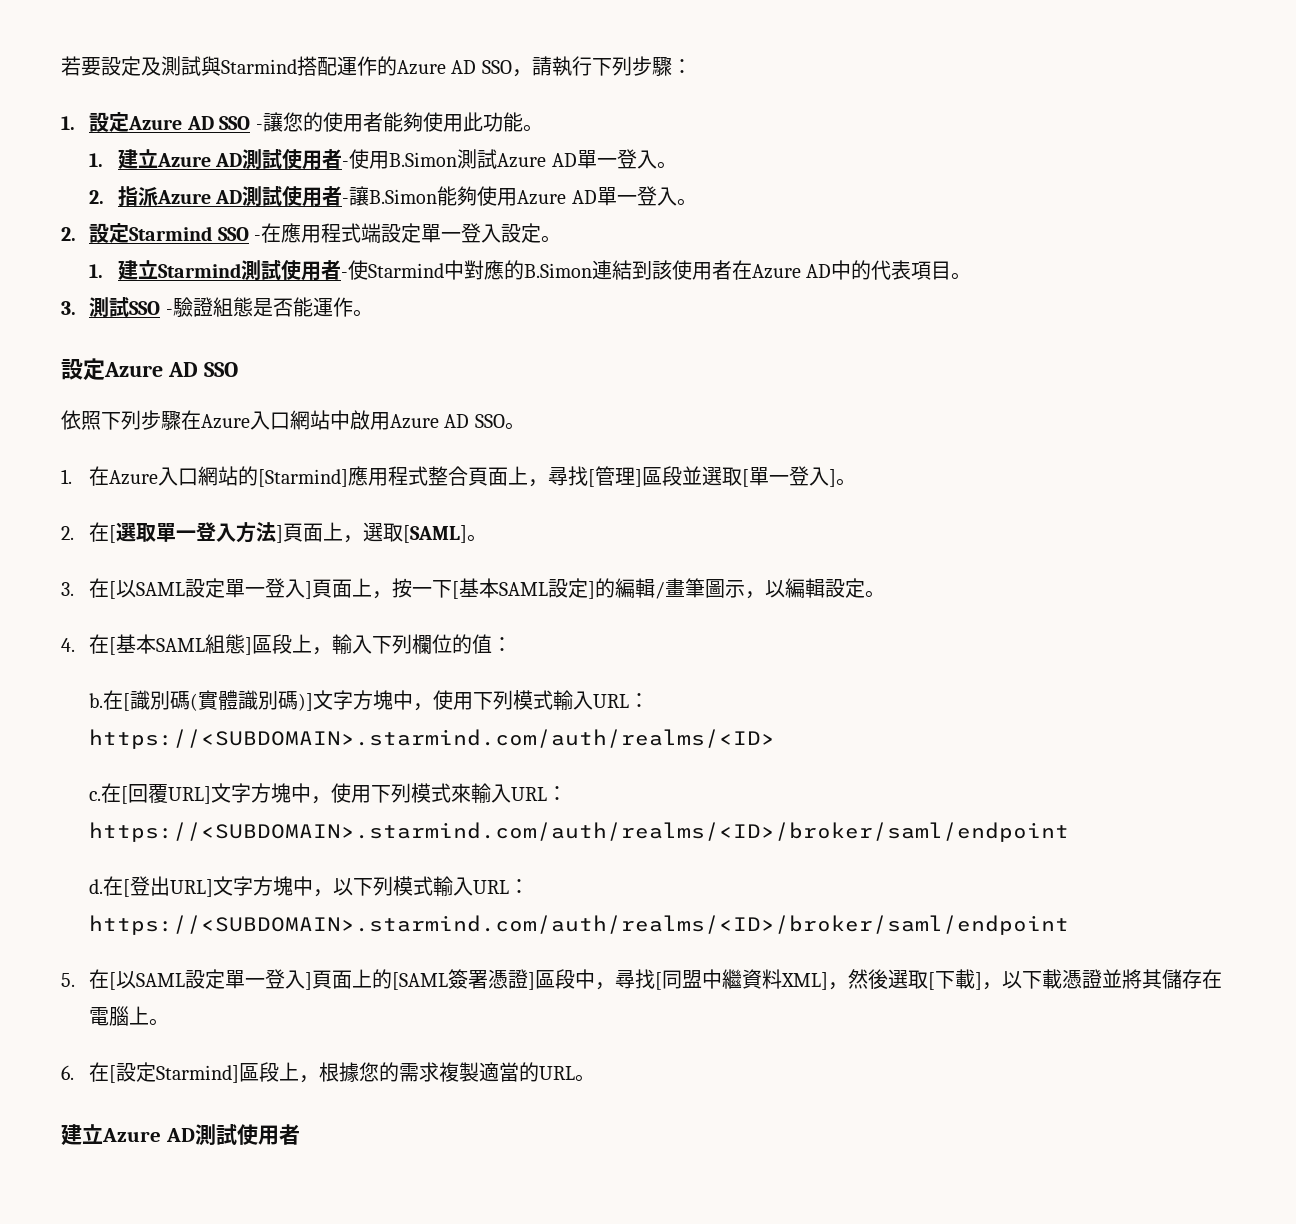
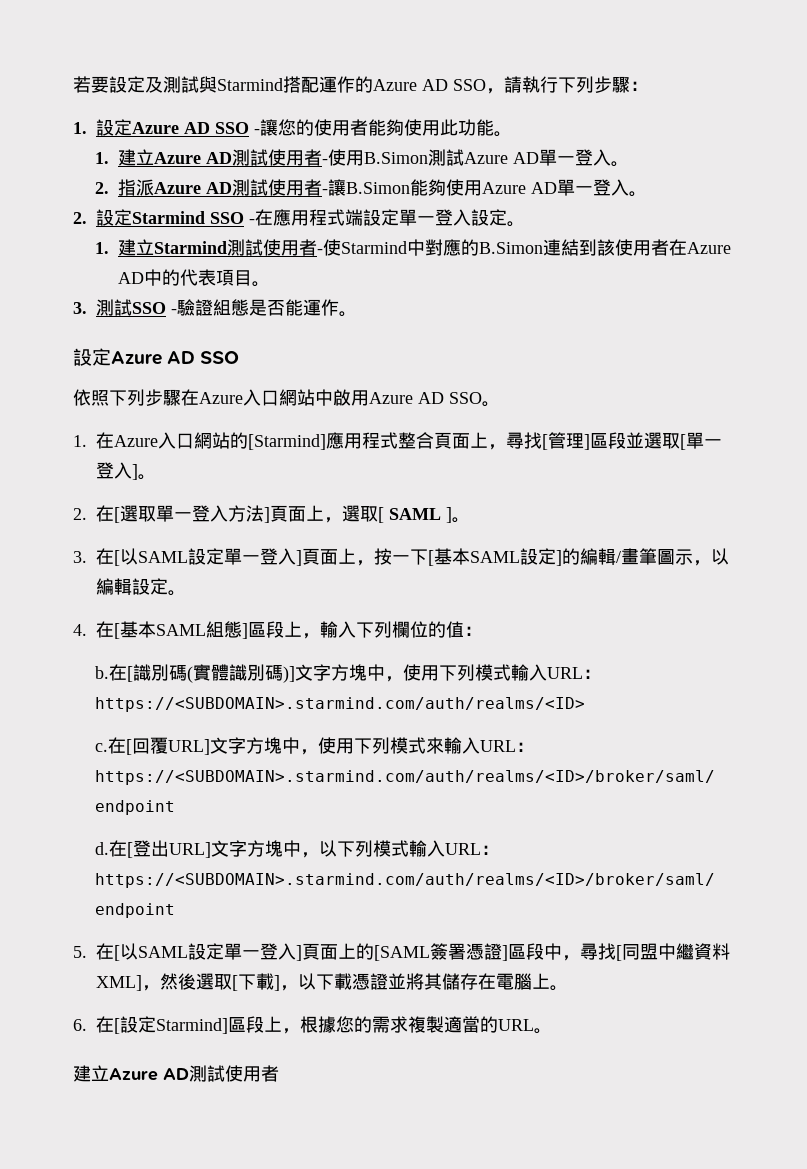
[403,525,468,543] [SAML] -> [378,507,452,523] [ SAML ]

